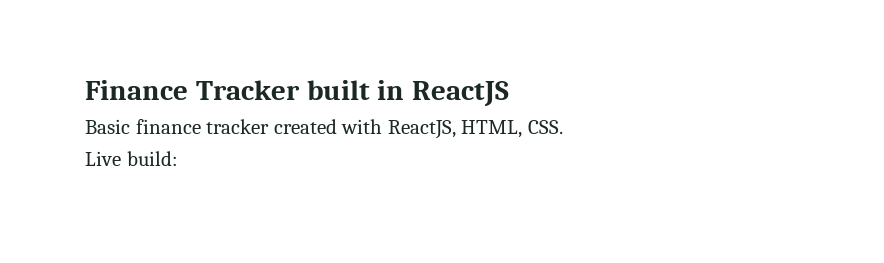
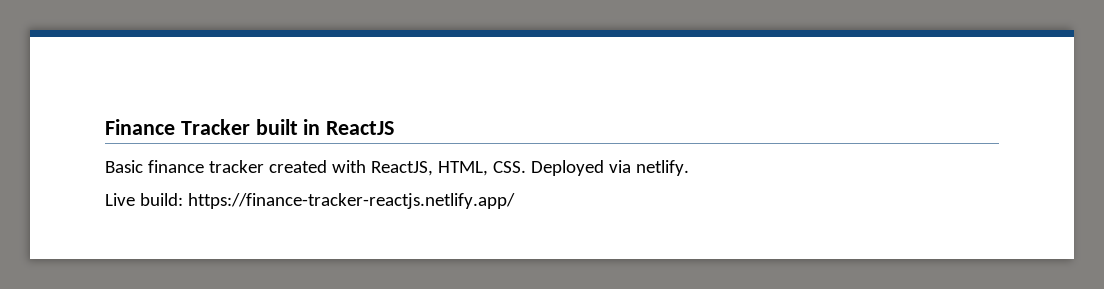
(563, 127) none -> [530,160,689,176] Deployed via netlify.
(178, 158) none -> [187,193,515,209] https://finance-tracker-reactjs.netlify.app/

